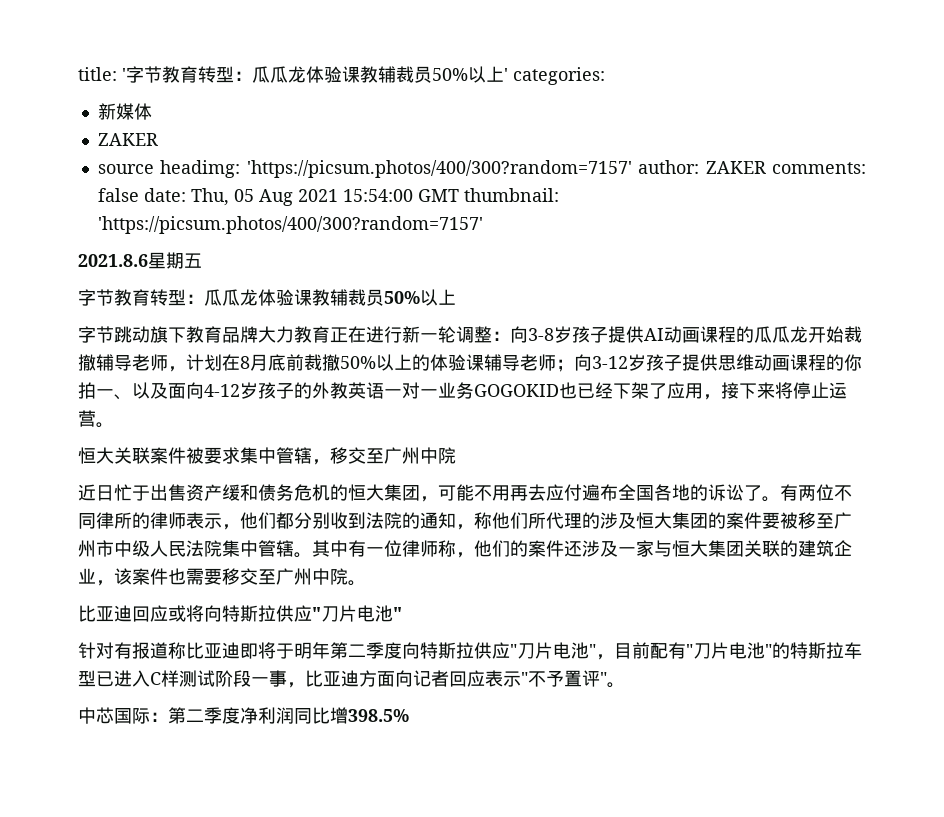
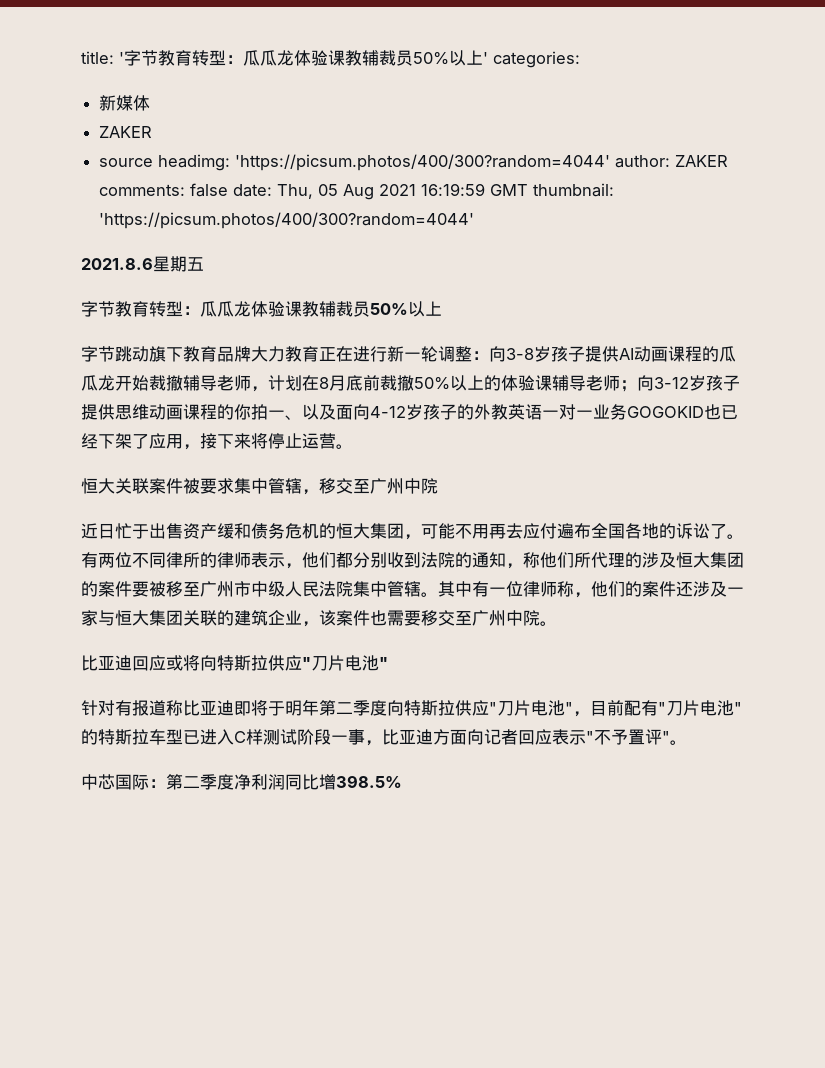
[246,160,632,178] 'https://picsum.photos/400/300?random=7157' -> [235,154,611,171] 'https://picsum.photos/400/300?random=4044'
[342,189,413,202] 15:54:00 -> [421,183,486,196] 16:19:59
[97,216,483,234] 'https://picsum.photos/400/300?random=7157' -> [99,212,475,229] 'https://picsum.photos/400/300?random=4044'

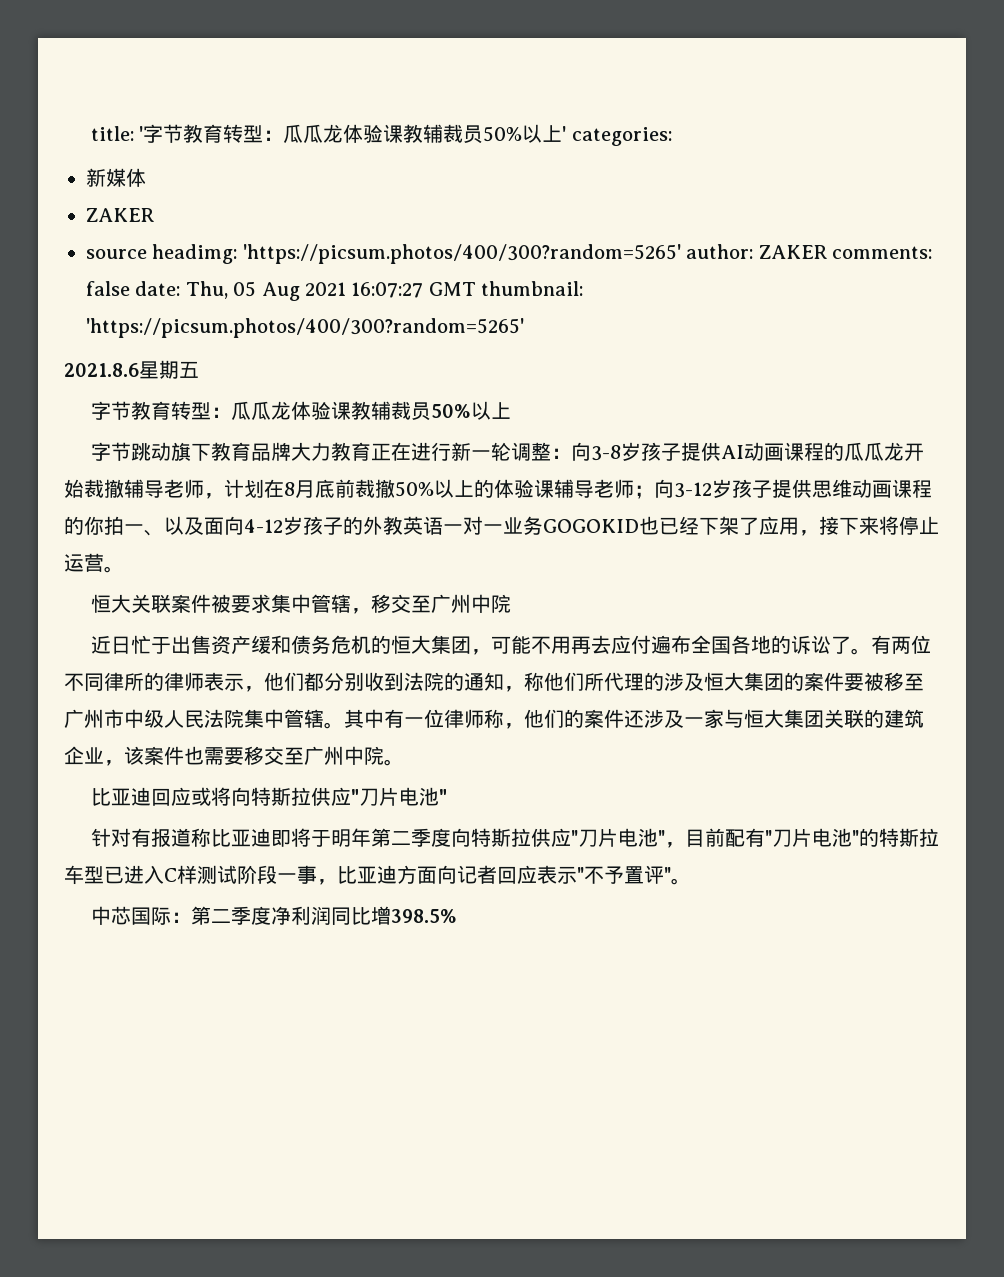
[235,154,611,171] 'https://picsum.photos/400/300?random=4044' -> [242,244,681,264] 'https://picsum.photos/400/300?random=5265'
[421,183,486,196] 16:19:59 -> [351,282,424,298] 16:07:27
[99,212,475,229] 'https://picsum.photos/400/300?random=4044' -> [86,318,524,338] 'https://picsum.photos/400/300?random=5265'

